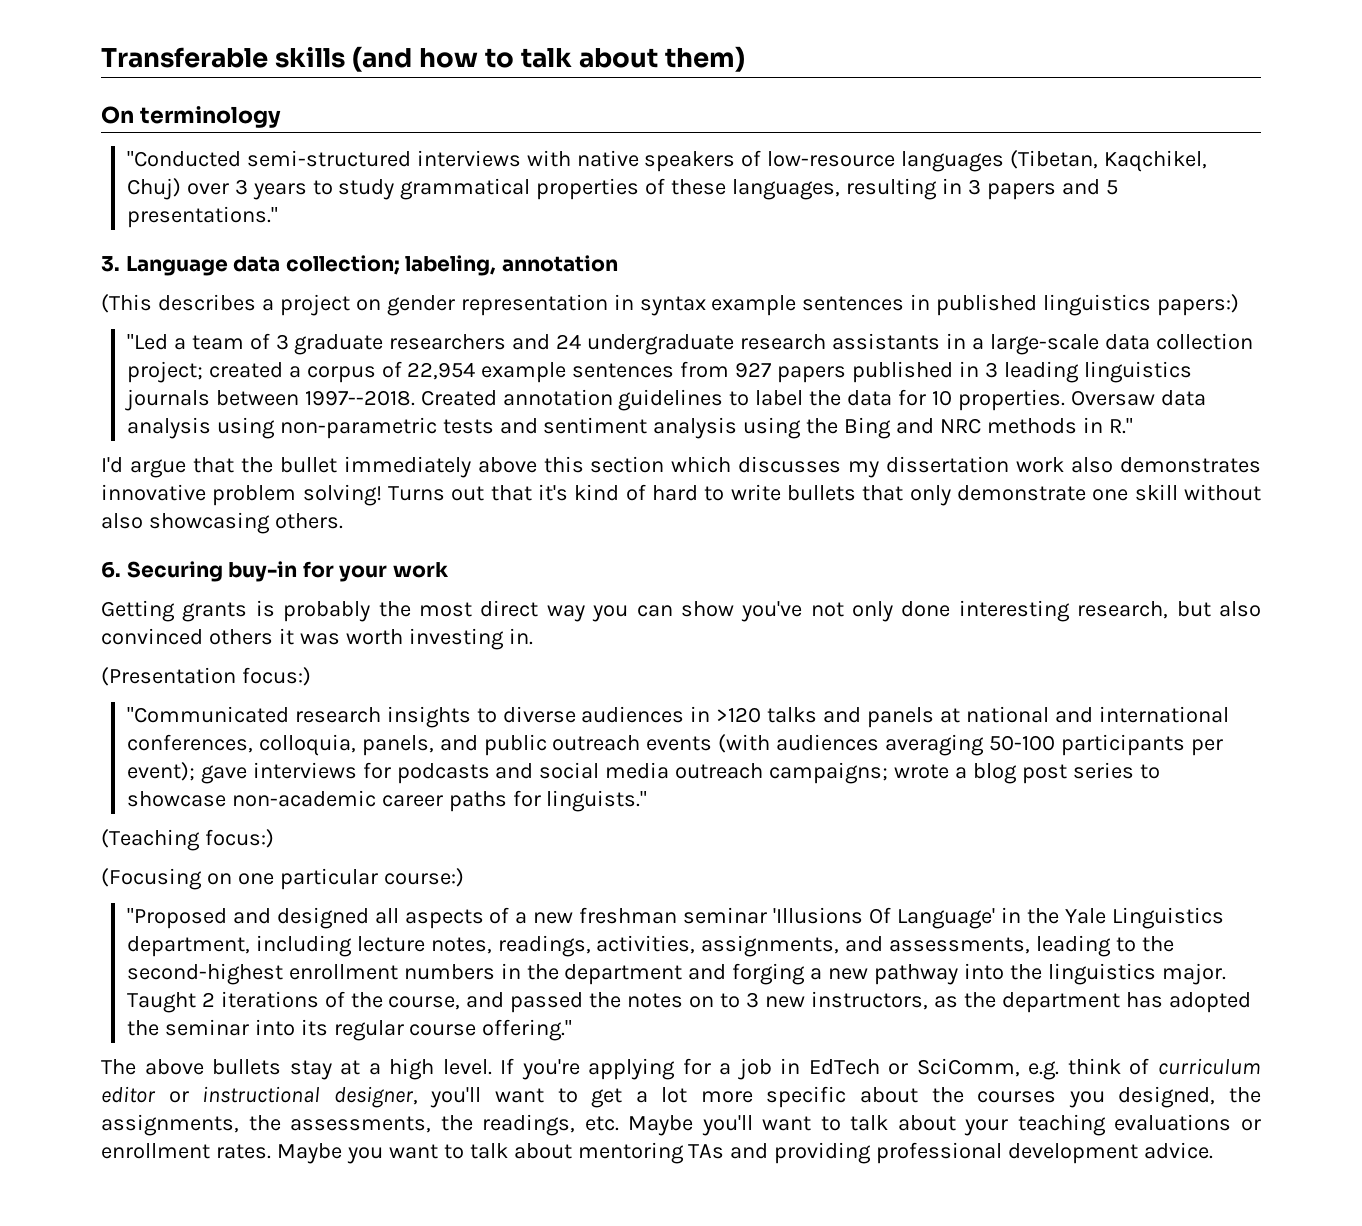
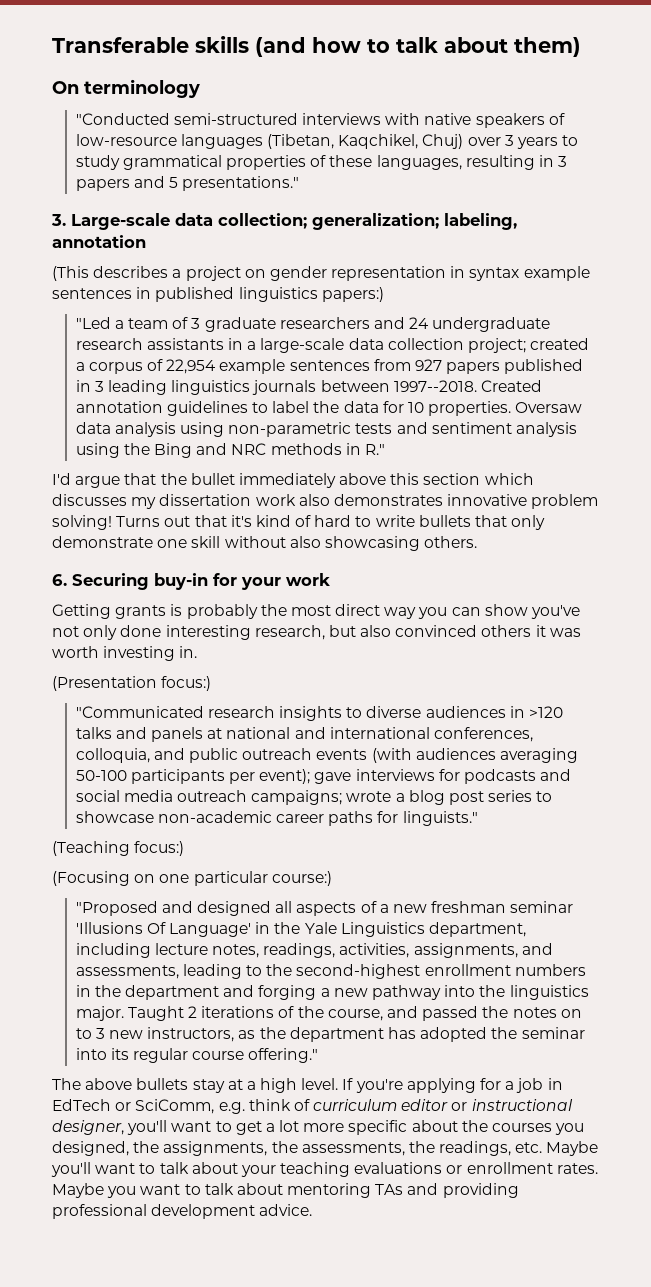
[125,256,228,276] Language -> [71,213,170,230] Large-scale
(400, 265) none -> [312,213,439,230] generalization;
[361,735,434,756] panels, -> (150, 755) none

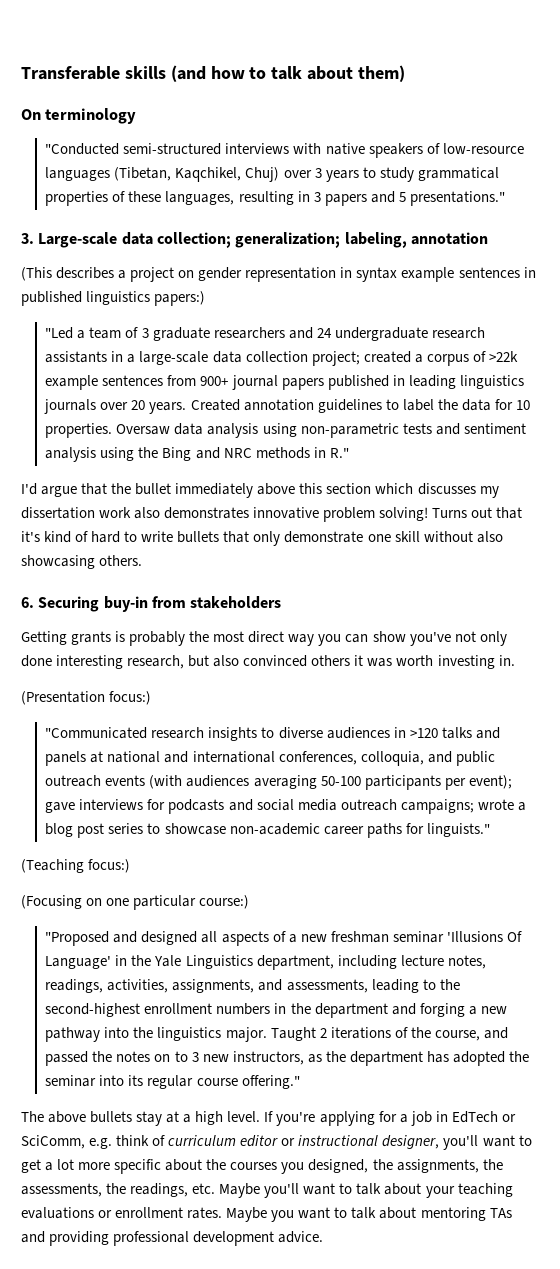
[166,359,217,374] 22,954 -> [488,351,518,362] >22k
[415,359,443,371] 927 -> [200,375,278,390] 900+ journal
[94,381,104,392] 3 -> (405, 380) none
[320,380,477,392] between 1997--2018. -> [100,400,187,414] over 20 years.
[213,573,330,590] for your work -> [151,596,282,609] from stakeholders

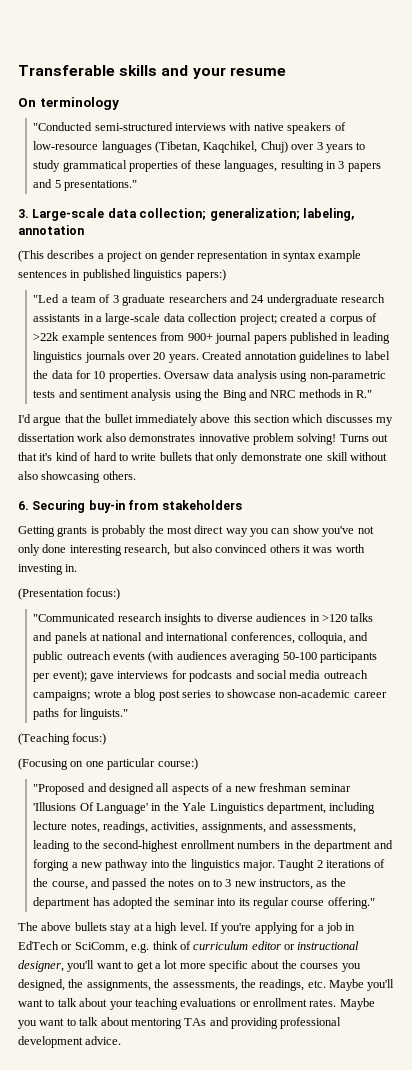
[170,65,406,82] (and how to talk about them) -> [161,65,286,79] and your resume

